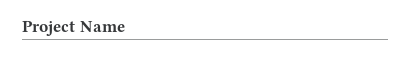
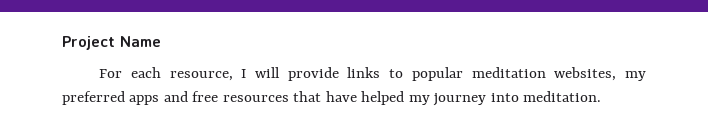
(125, 26) none -> [99,67,646,81] [62,91,602,106] // For each resource, I will provide links to popular meditation websites, my preferred apps and free resources that have helped my journey into meditation.

